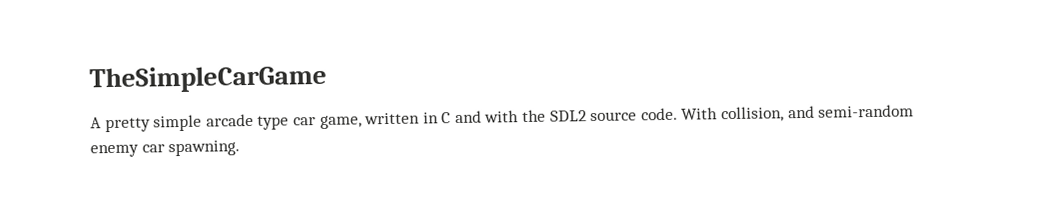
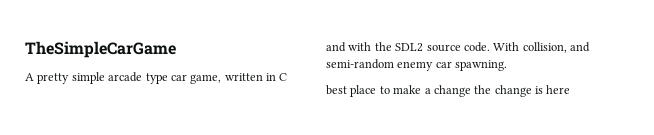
(241, 148) none -> [326,85,571,97] // best place to make a change the change is here

